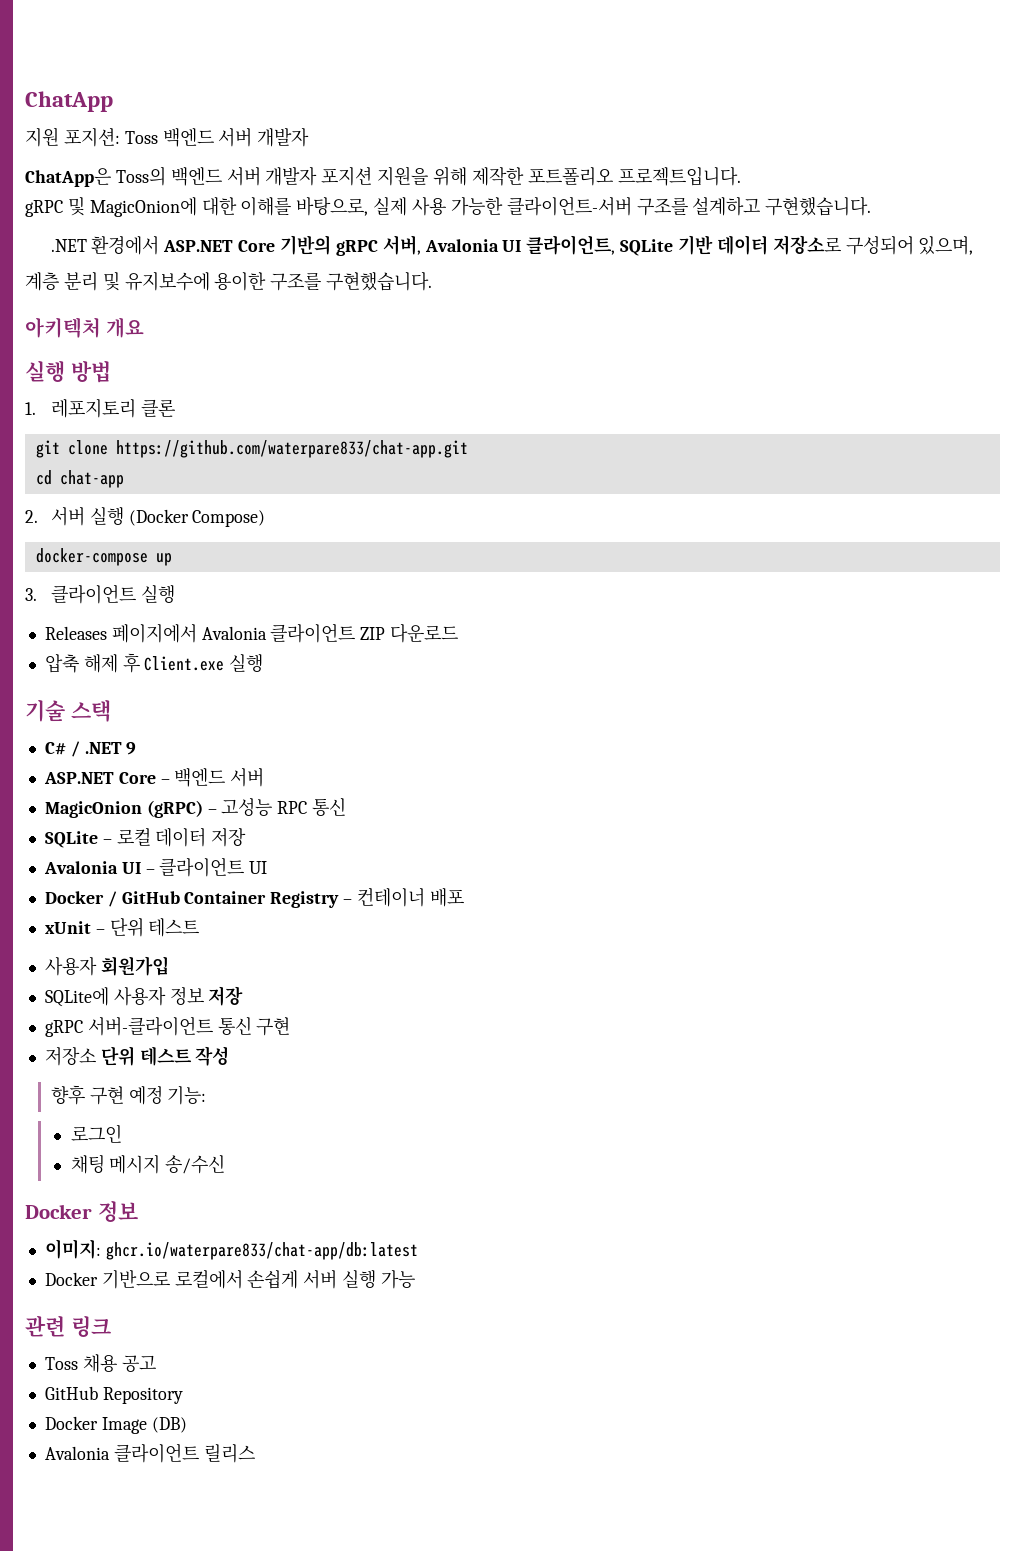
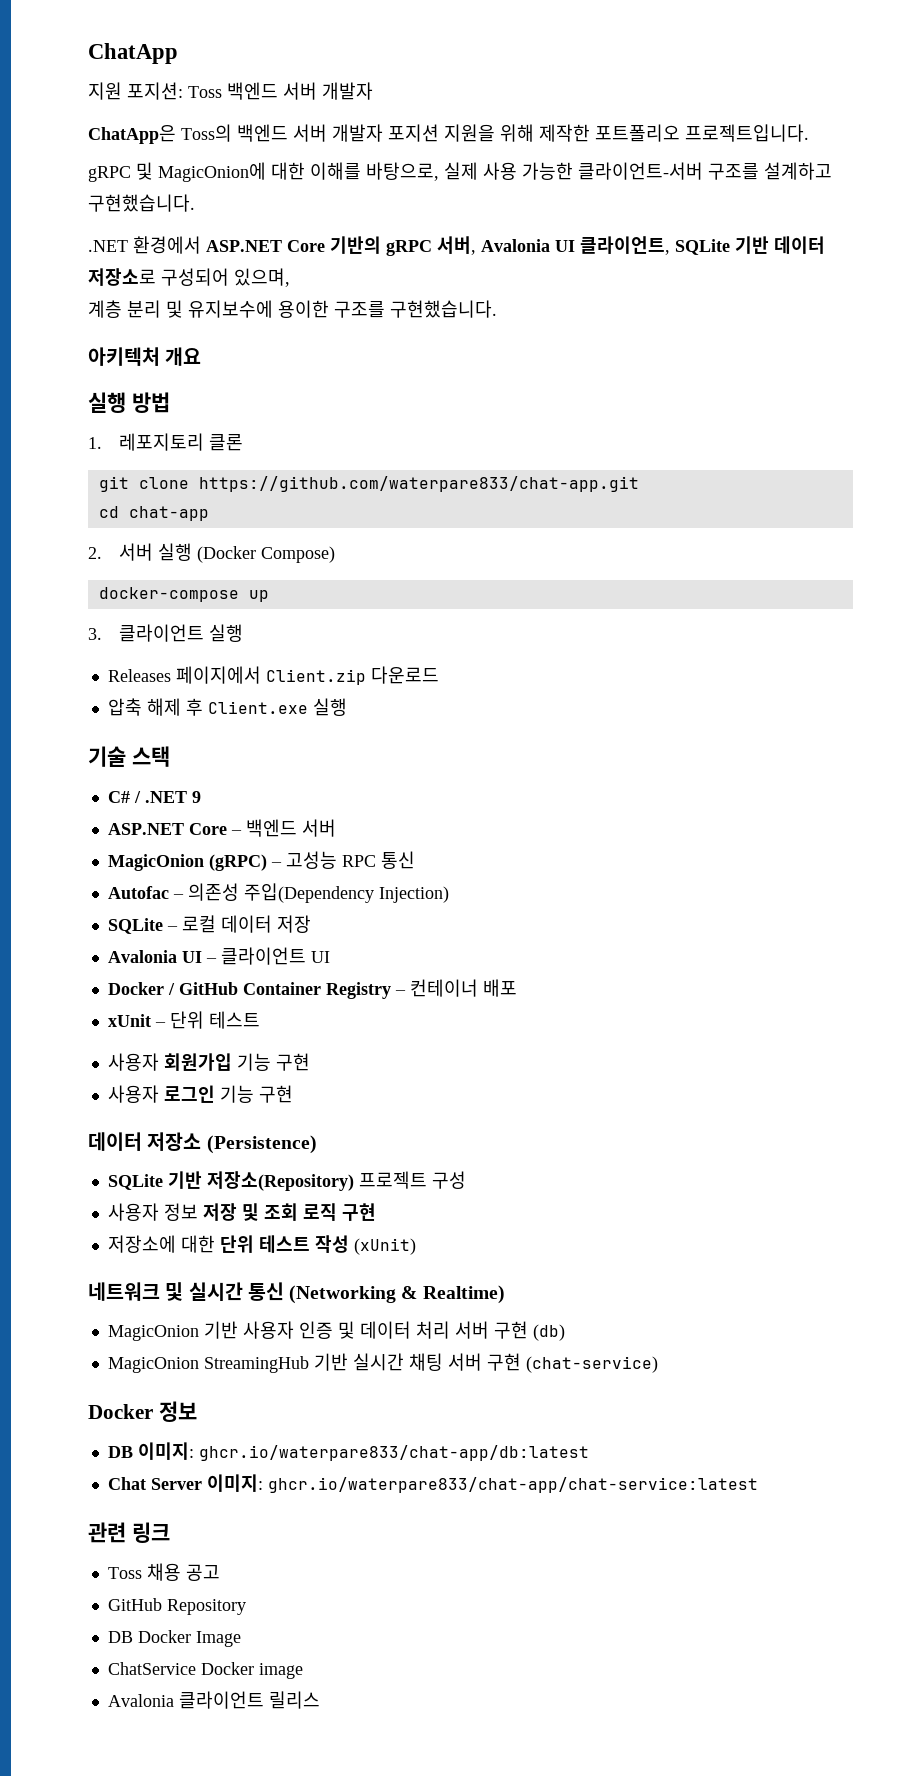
[201,623,386,643] Avalonia 클라이언트 ZIP -> [265,669,366,685] Client.zip
(347, 807) none -> [107,883,449,903] // Autofac – 의존성 주입(Dependency Injection)
[44,987,109,1007] // SQLite에 -> [236,1053,310,1071] [107,1085,293,1103] [88,1132,317,1154] [107,1171,466,1191] 기능 구현 // 사용자 로그인 기능 구현 // 데이터 저장소 (Persistence) // SQLite 기반 저장소(Repository) 프로젝트 구성 //
[44,1016,291,1037] [44,1047,96,1066] // gRPC 서버-클라이언트 통신 구현 // 저장소 -> [241,1203,376,1221] [107,1235,215,1253] 및 조회 로직 구현 // 저장소에 대한
[50,1085,207,1105] [70,1124,122,1143] [70,1154,226,1174] // 향후 구현 예정 기능: // 로그인 // 채팅 메시지 송/수신 -> [353,1238,416,1255] [88,1282,505,1304] [107,1321,565,1341] [107,1353,658,1373] (xUnit) // 네트워크 및 실시간 통신 (Networking & Realtime) // MagicOnion 기반 사용자 인증 및 데이터 처리 서버 구현 (db) // MagicOnion StreamingHub 기반 실시간 채팅 서버 구현 (chat-service)
(138, 1211) none -> [107,1446,133,1458] DB
[44,1270,415,1289] Docker 기반으로 로컬에서 손쉽게 서버 실행 가능 -> [107,1474,758,1493] Chat Server 이미지: ghcr.io/waterpare833/chat-app/chat-service:latest
(183, 1395) none -> [107,1631,133,1643] DB
[151,1417,187,1433] (DB) -> [107,1662,303,1679] // ChatService Docker image

